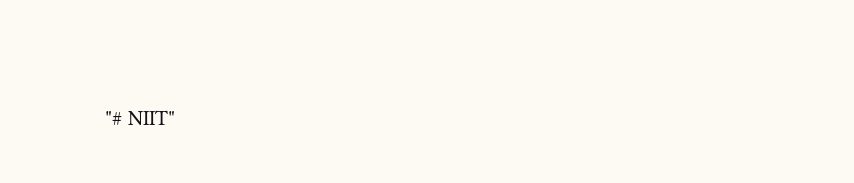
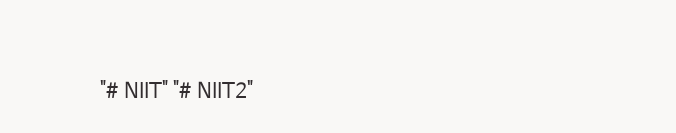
(175, 117) none -> [173,80,254,98] "# NIIT2"

